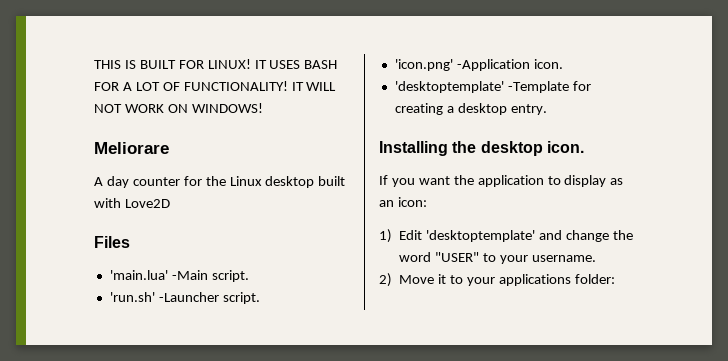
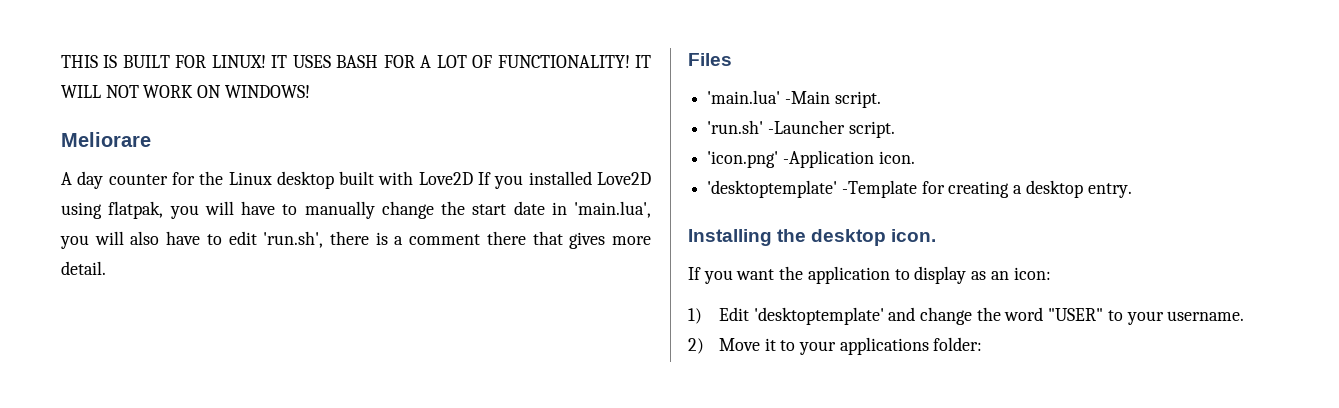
(170, 203) none -> [478,171,652,189] [61,201,651,219] [60,231,652,249] [61,261,106,275] If you installed Love2D using flatpak, you will have to manually change the start date in 'main.lua', you will also have to edit 'run.sh', there is a comment there that gives more detail.

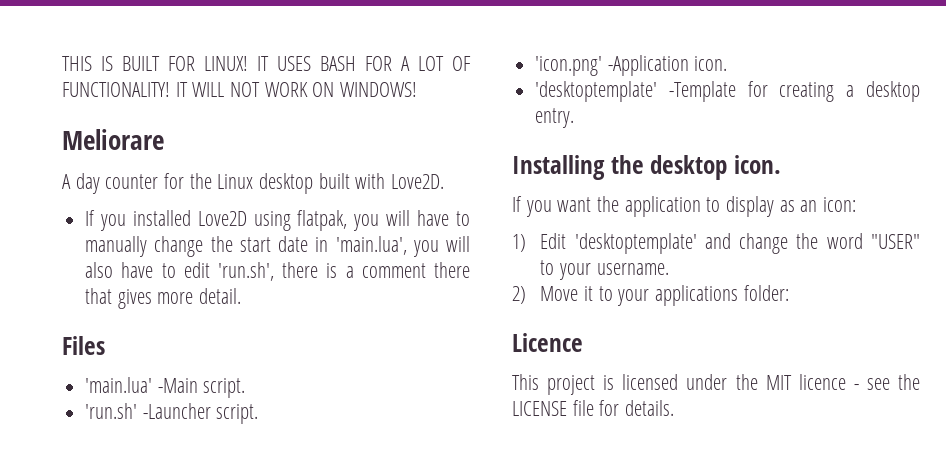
[418,172,473,185] Love2D -> [391,174,445,189] Love2D. //
(983, 344) none -> [512,333,583,352] [512,374,920,395] [512,400,675,416] // Licence // This project is licensed under the MIT licence - see the LICENSE file for details.

